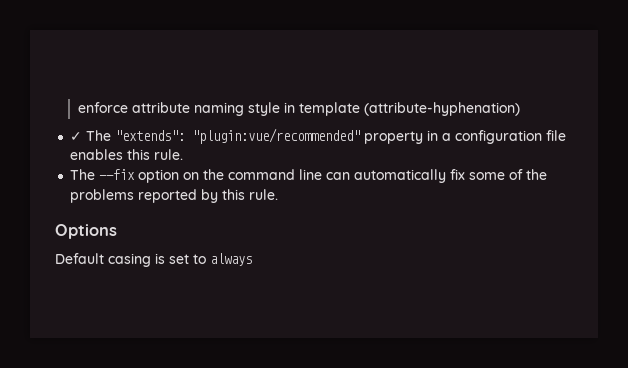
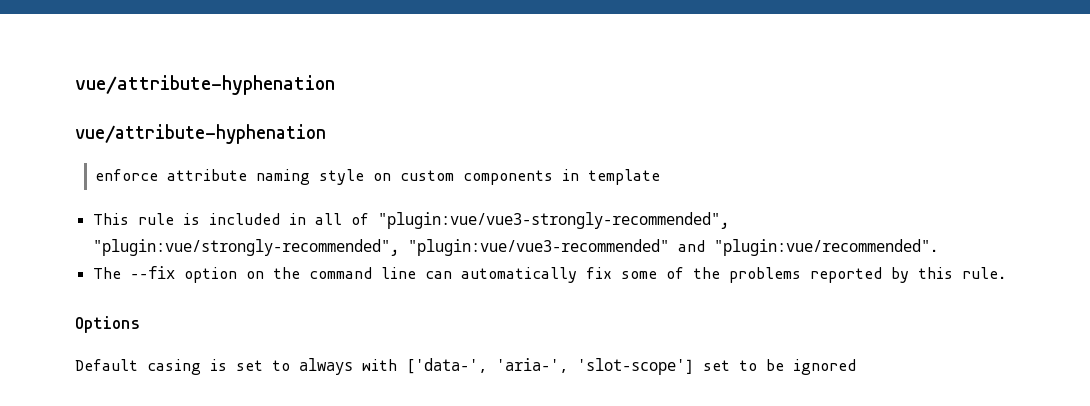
(77, 107) none -> [75,75,335,95] [75,124,326,144] vue/attribute-hyphenation // vue/attribute-hyphenation //
(280, 109) none -> [373,170,554,185] on custom components
[363,102,520,116] [70,128,567,144] [70,149,184,160] (attribute-hyphenation) // ✓ The "extends": "plugin:vue/recommended" property in a configuration file enables this rule. -> [92,212,729,229] [92,239,938,256] // This rule is included in all of "plugin:vue/vue3-strongly-recommended", "plugin:vue/strongly-recommended", "plugin:vue/vue3-recommended" and "plugin:vue/recommended".
(252, 259) none -> [362,358,856,375] with ['data-', 'aria-', 'slot-scope'] set to be ignored

